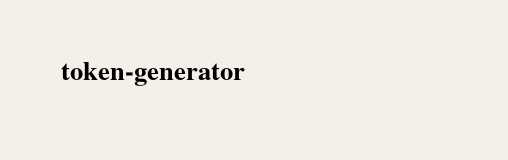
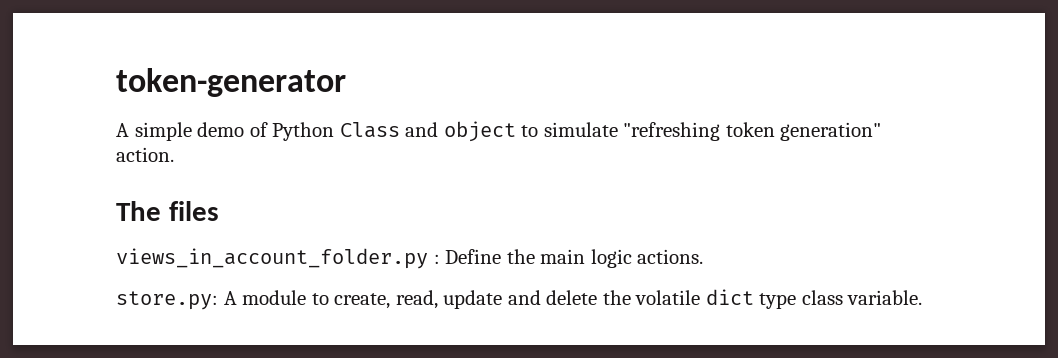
(245, 74) none -> [116,121,882,142] [116,147,174,162] [116,201,219,221] [116,248,704,269] [116,289,923,310] // A simple demo of Python Class and object to simulate "refreshing token generation" action. // The files // views_in_account_folder.py : Define the main logic actions. // store.py: A module to create, read, update and delete the volatile dict type class variable.

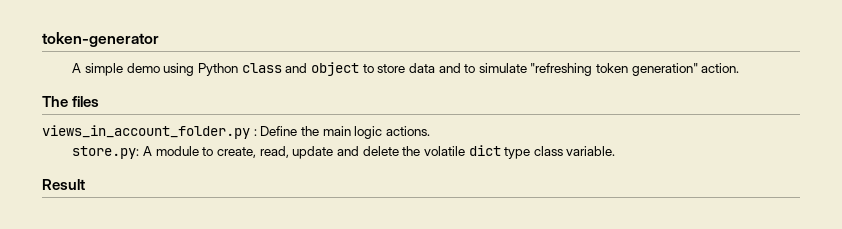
[249,121,516,142] of Python Class and object -> [163,62,461,76] using Python class and object to store data and
(923, 297) none -> [42,179,85,190] // Result

